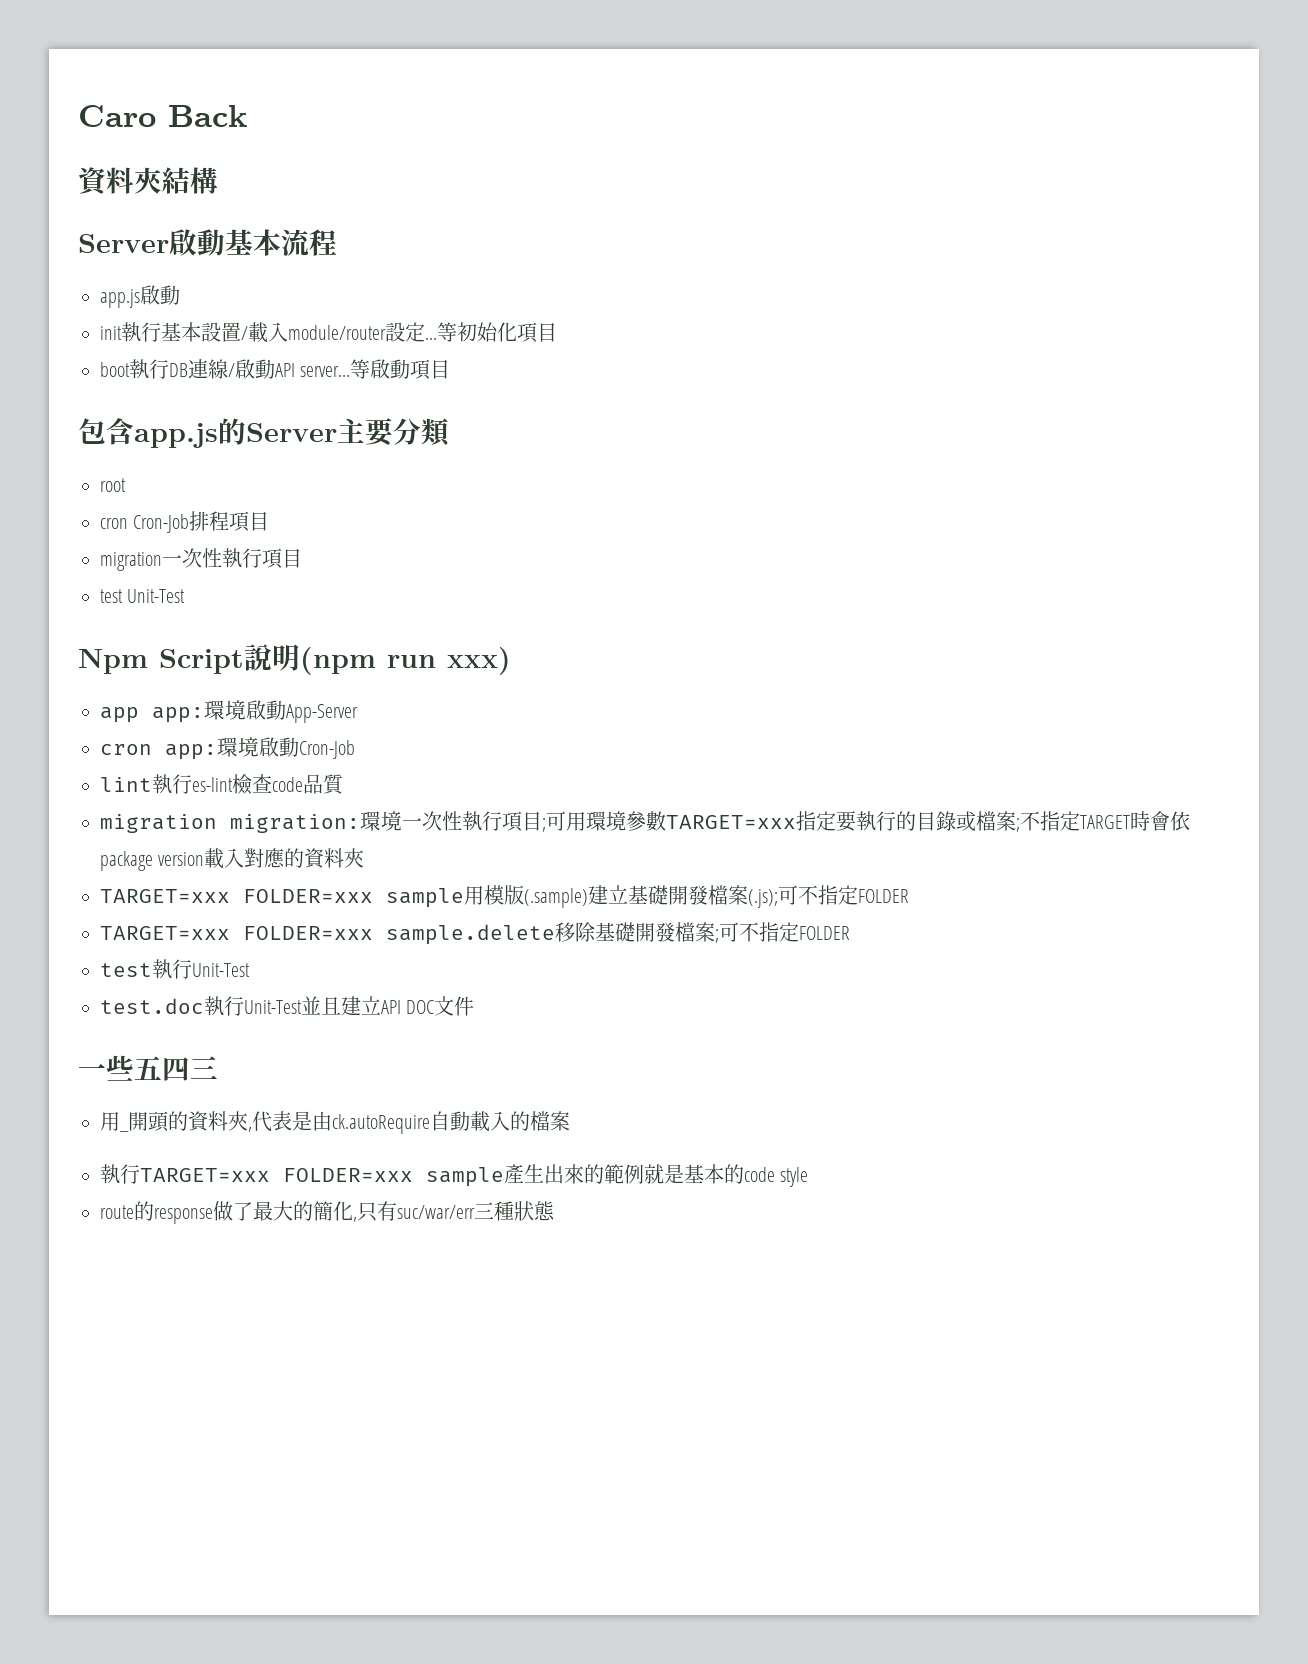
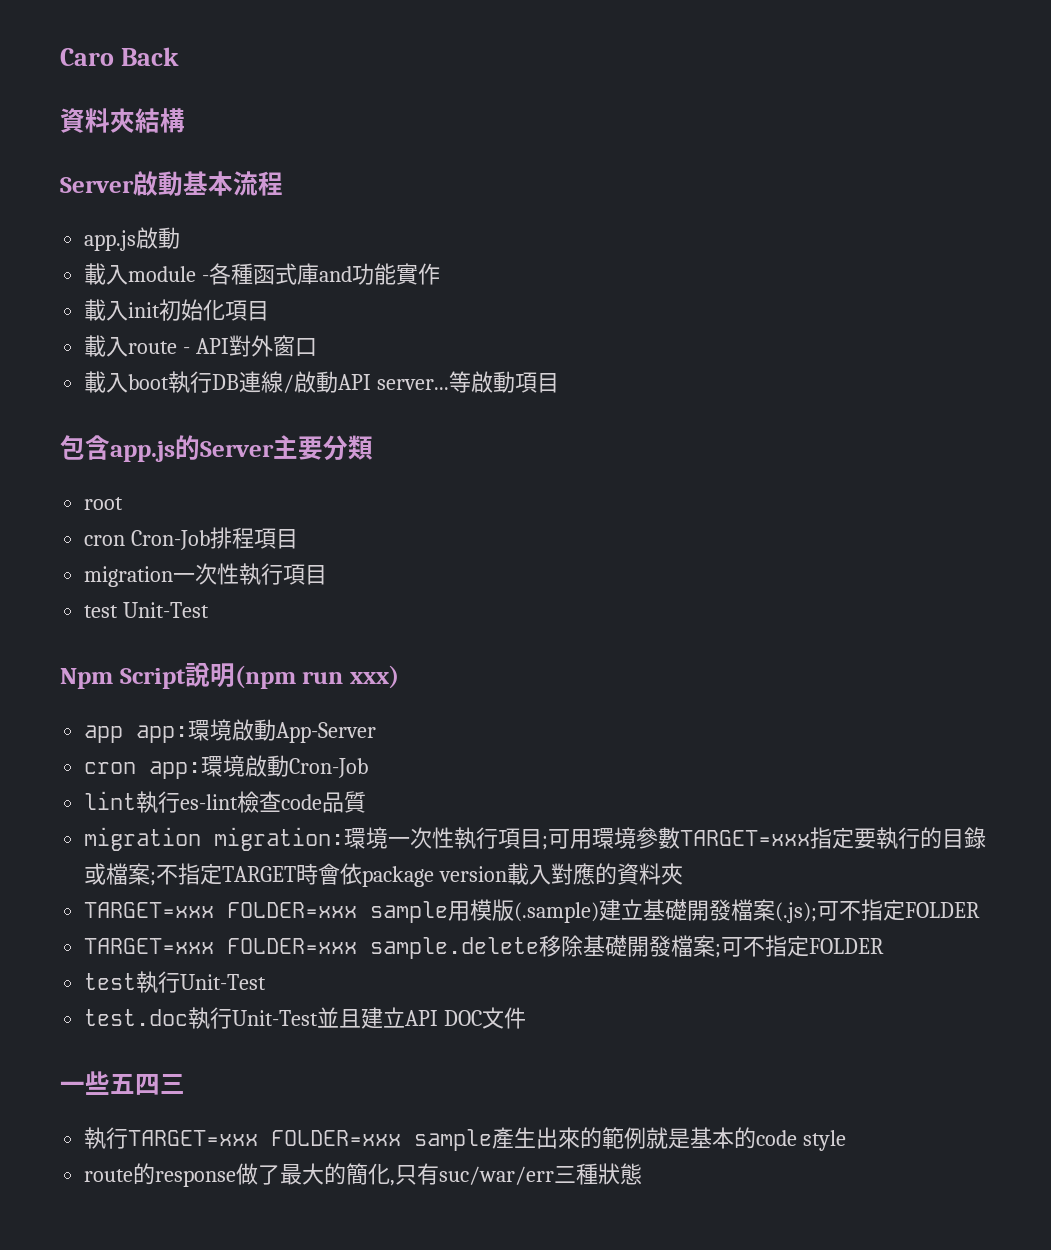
[100,322,557,343] init執行基本設置/載入module/router設定...等初始化項目 // -> [84,263,441,285] [84,299,270,321] [84,335,318,357] [84,371,129,393] 載入module -各種函式庫and功能實作 // 載入init初始化項目 // 載入route - API對外窗口 // 載入
[100,1111,570,1134] // 用_開頭的資料夾,代表是由ck.autoRequire自動載入的檔案 -> (185, 1084) none

